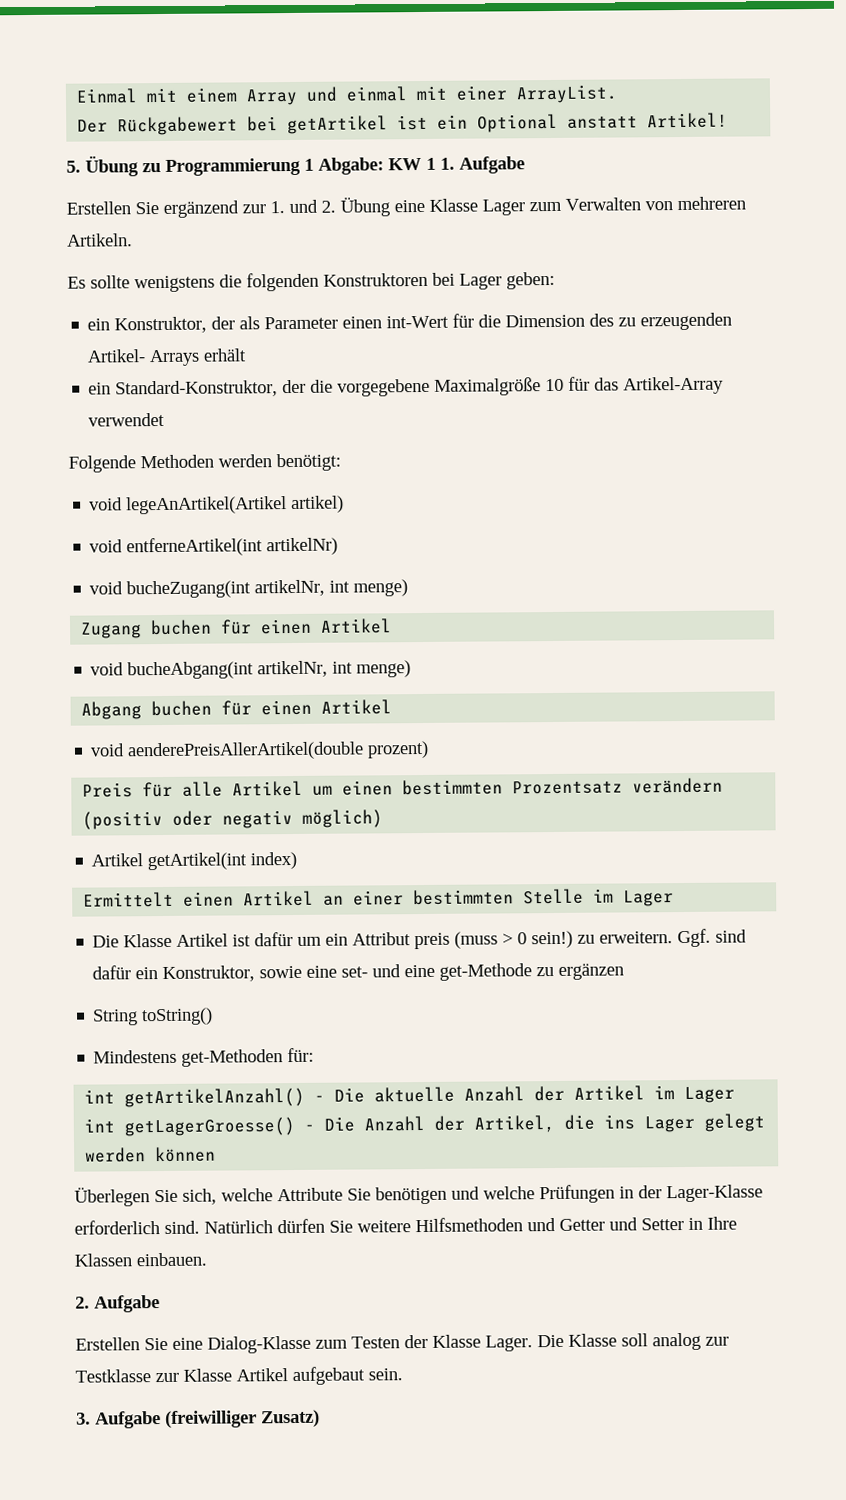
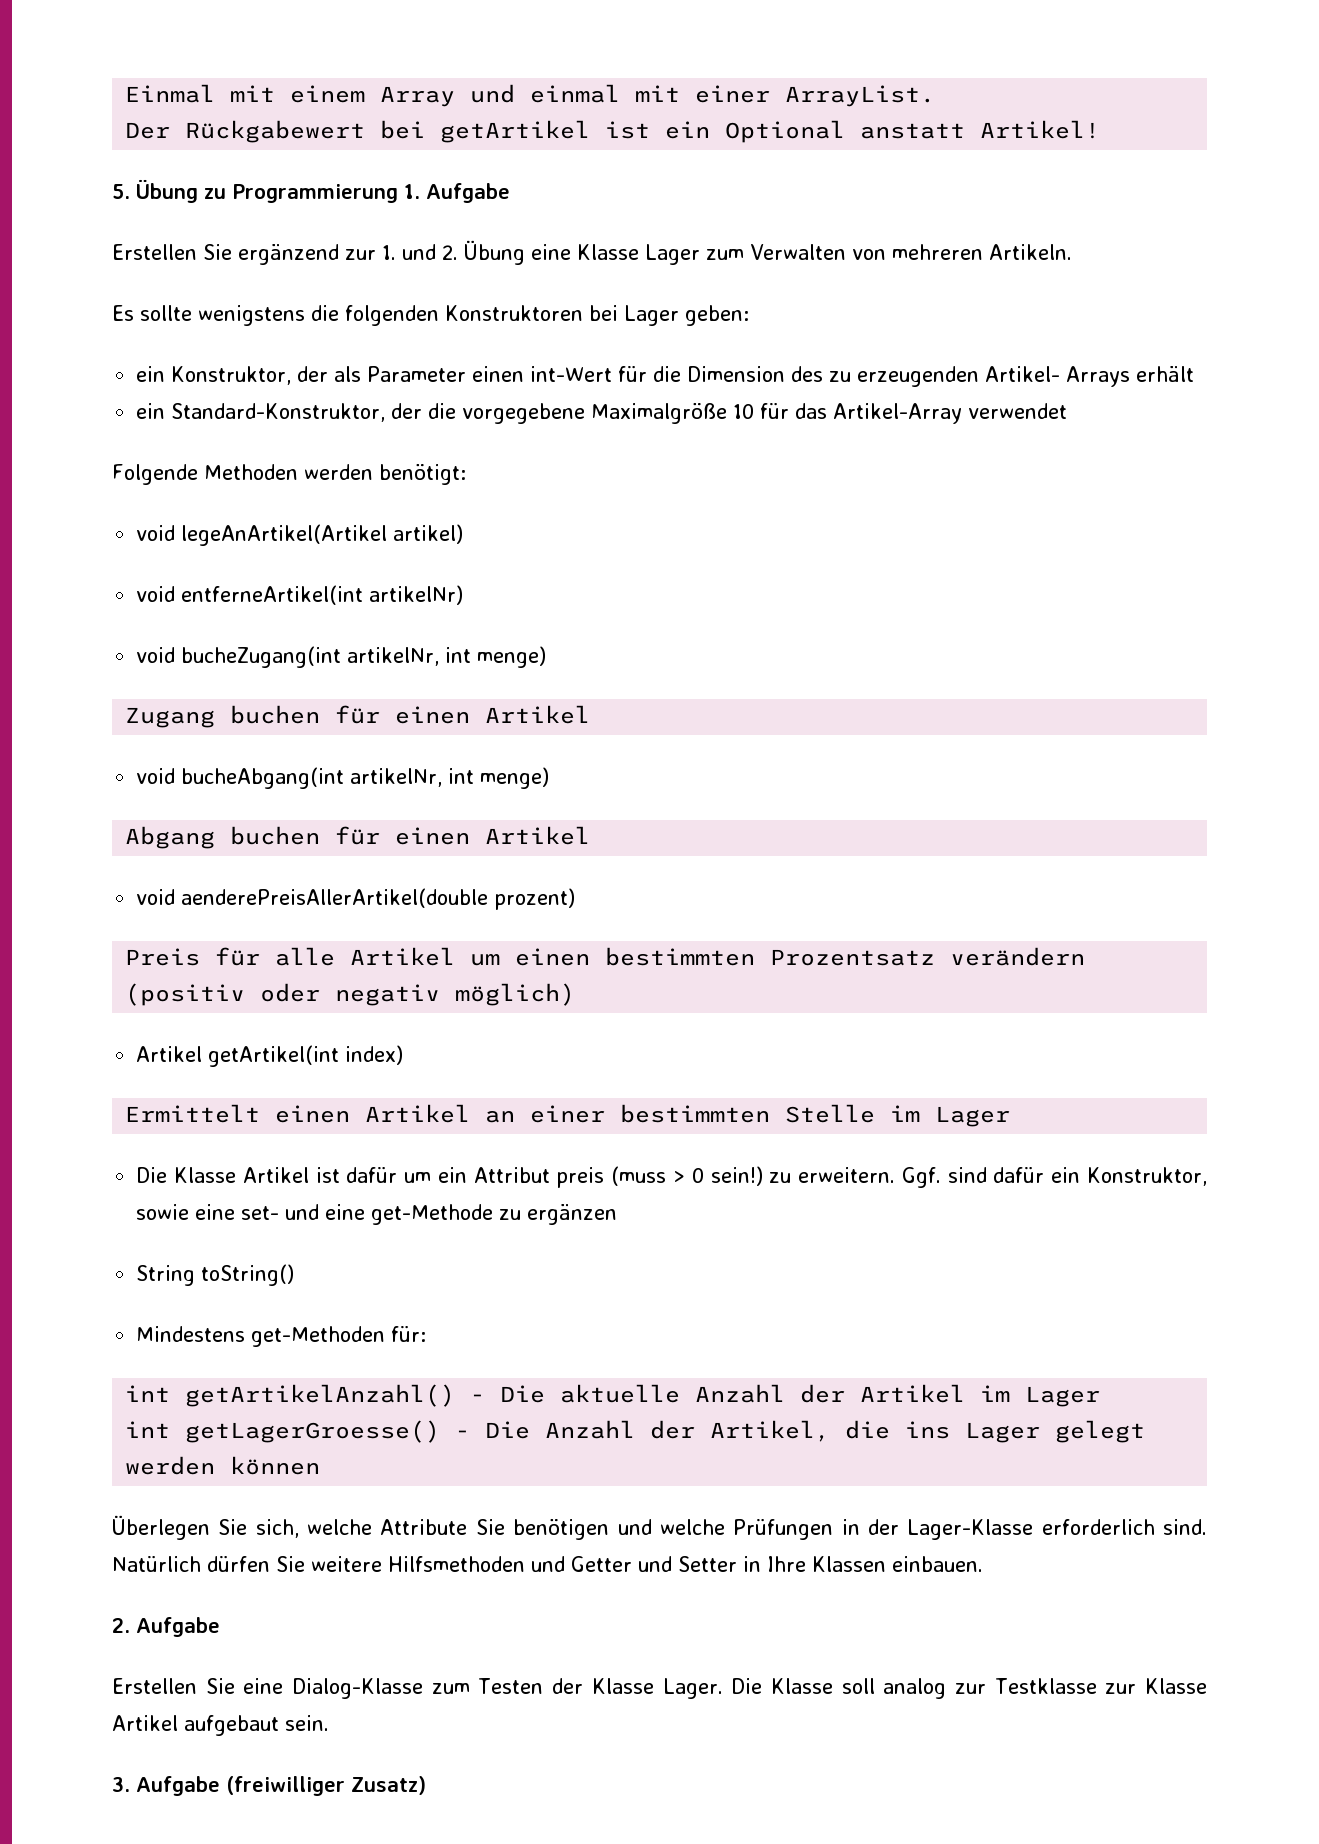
[304,157,436,175] 1 Abgabe: KW 1 -> (398, 193) none

